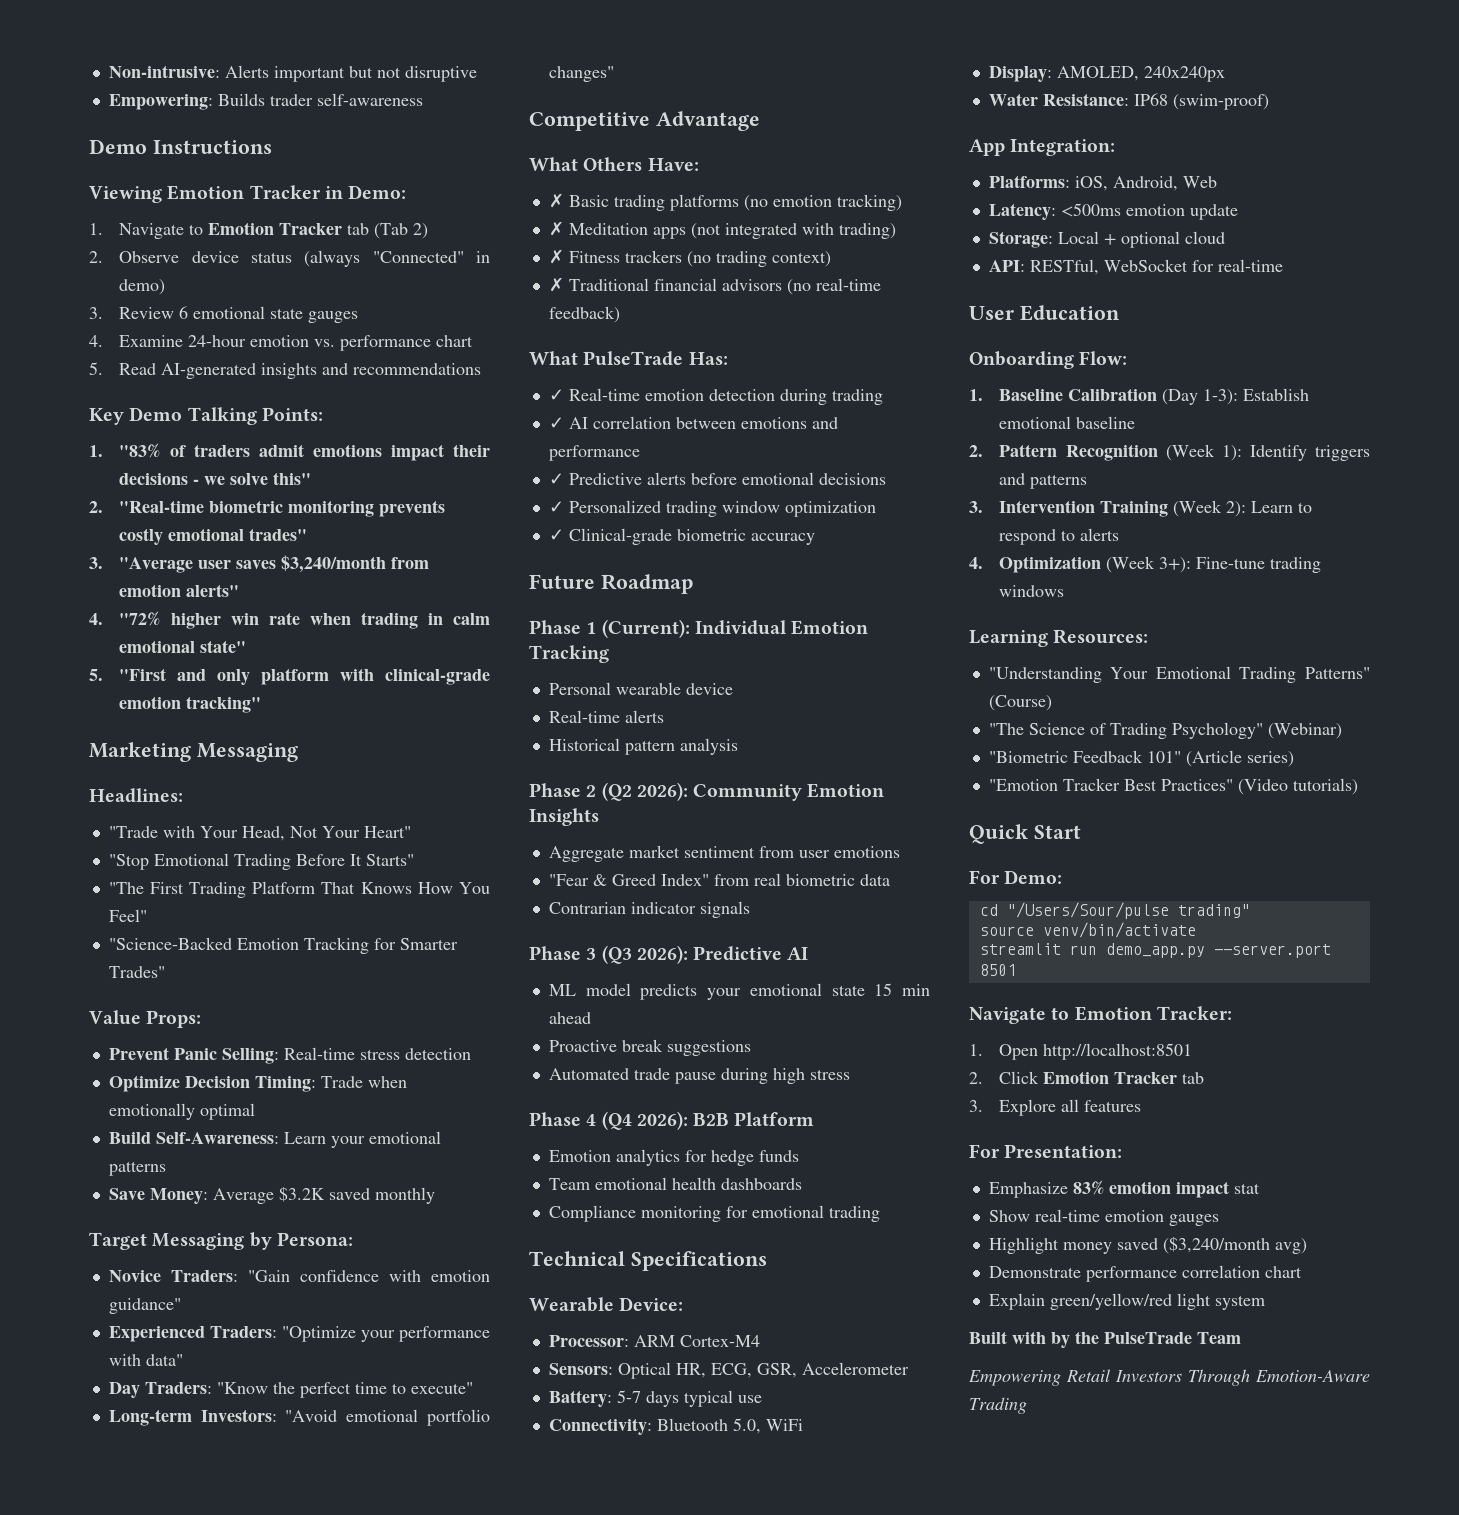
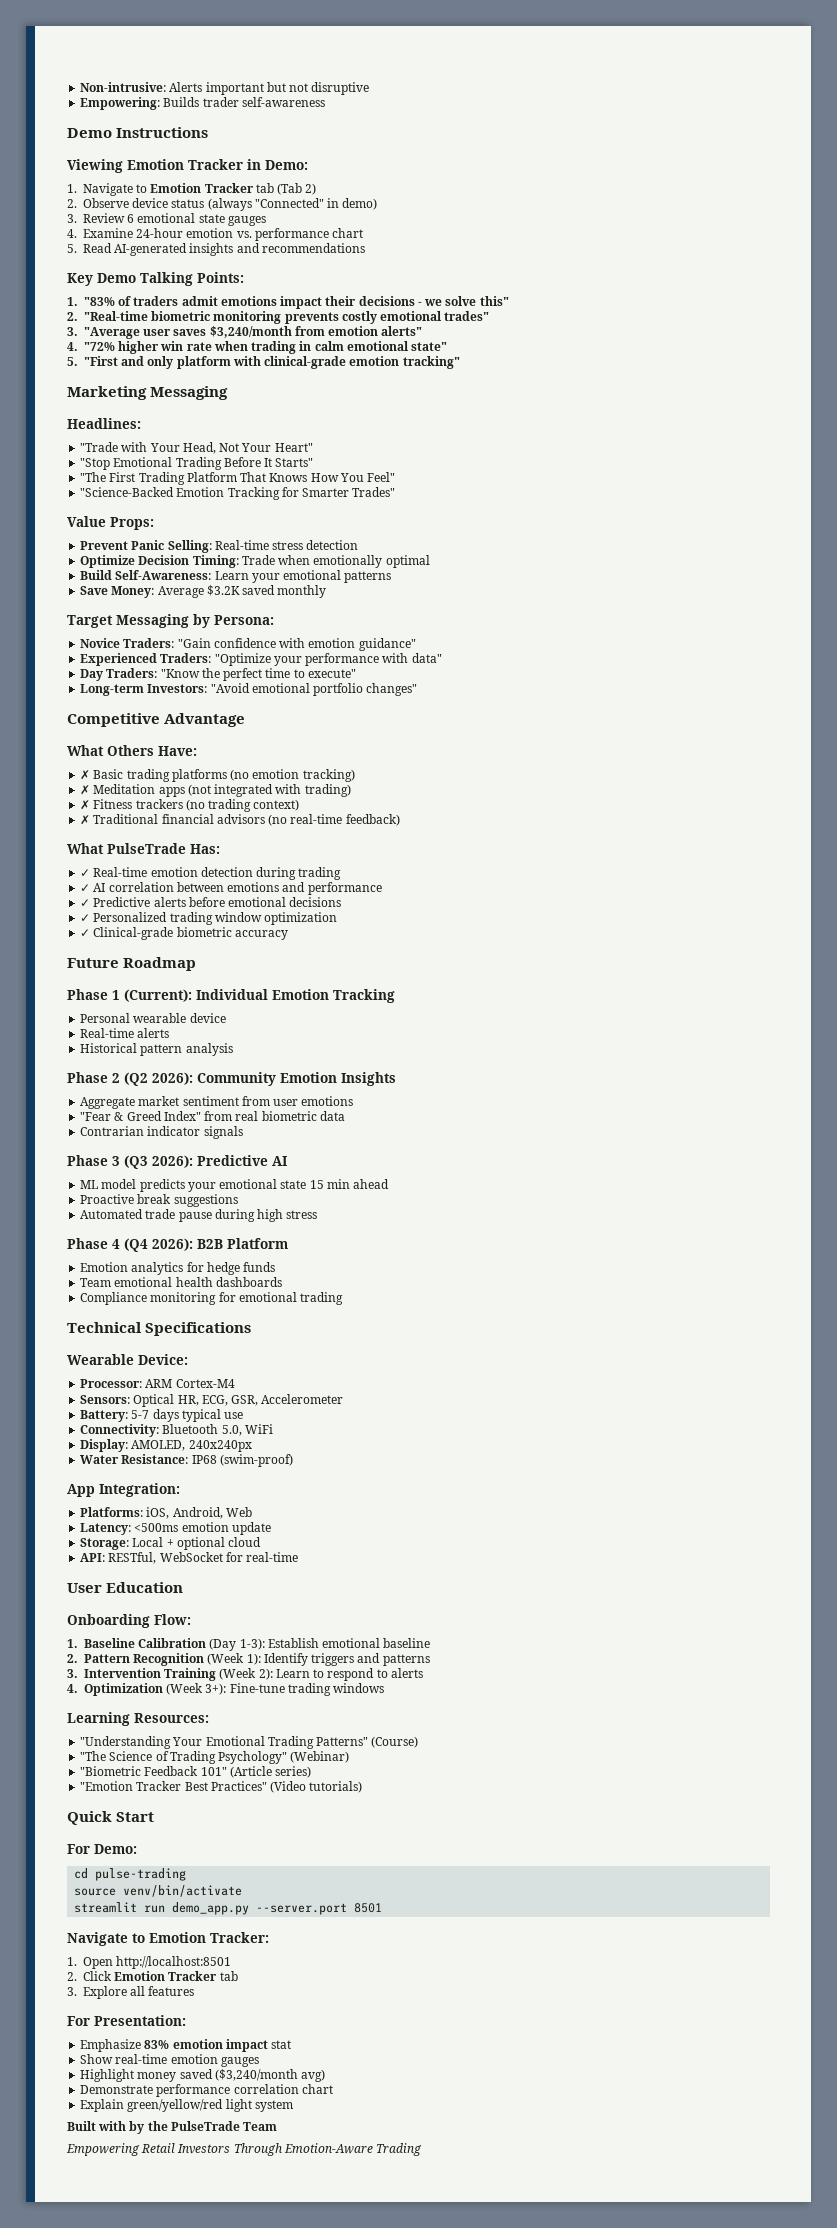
[1006,902,1250,919] "/Users/Sour/pulse trading" -> [95,1868,187,1881] pulse-trading

